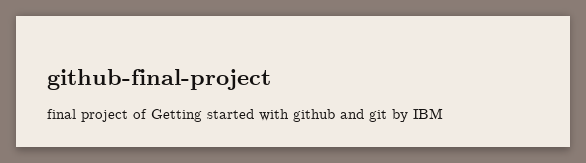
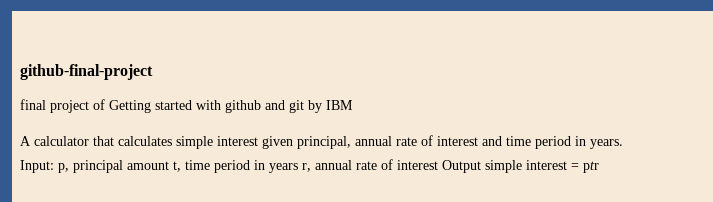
(443, 113) none -> [20,135,623,149] [20,159,599,173] // A calculator that calculates simple interest given principal, annual rate of interest and time period in years. Input: p, principal amount t, time period in years r, annual rate of interest Output simple interest = ptr

